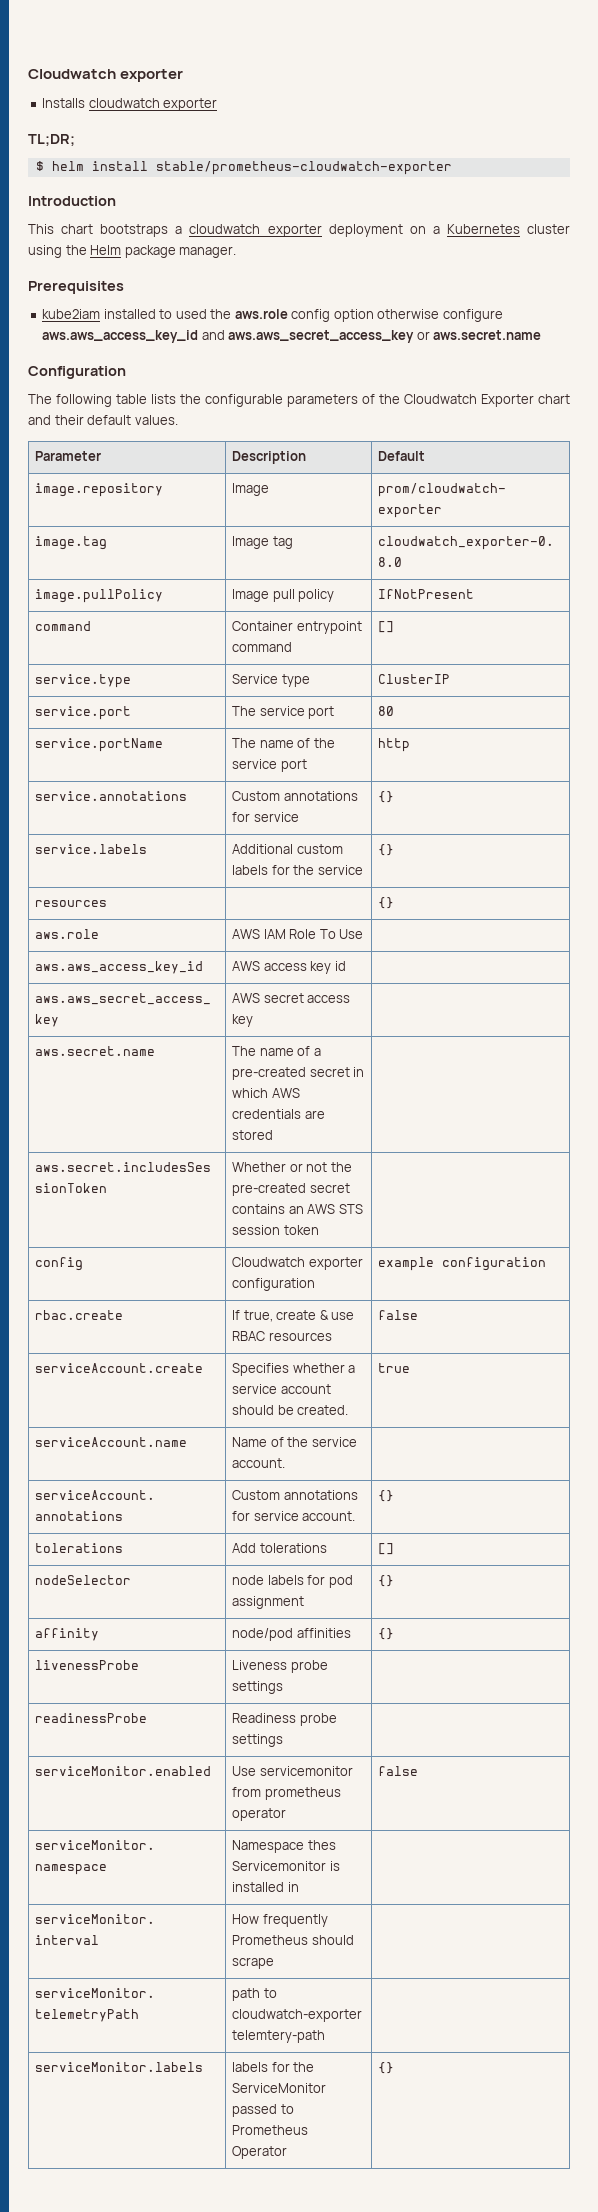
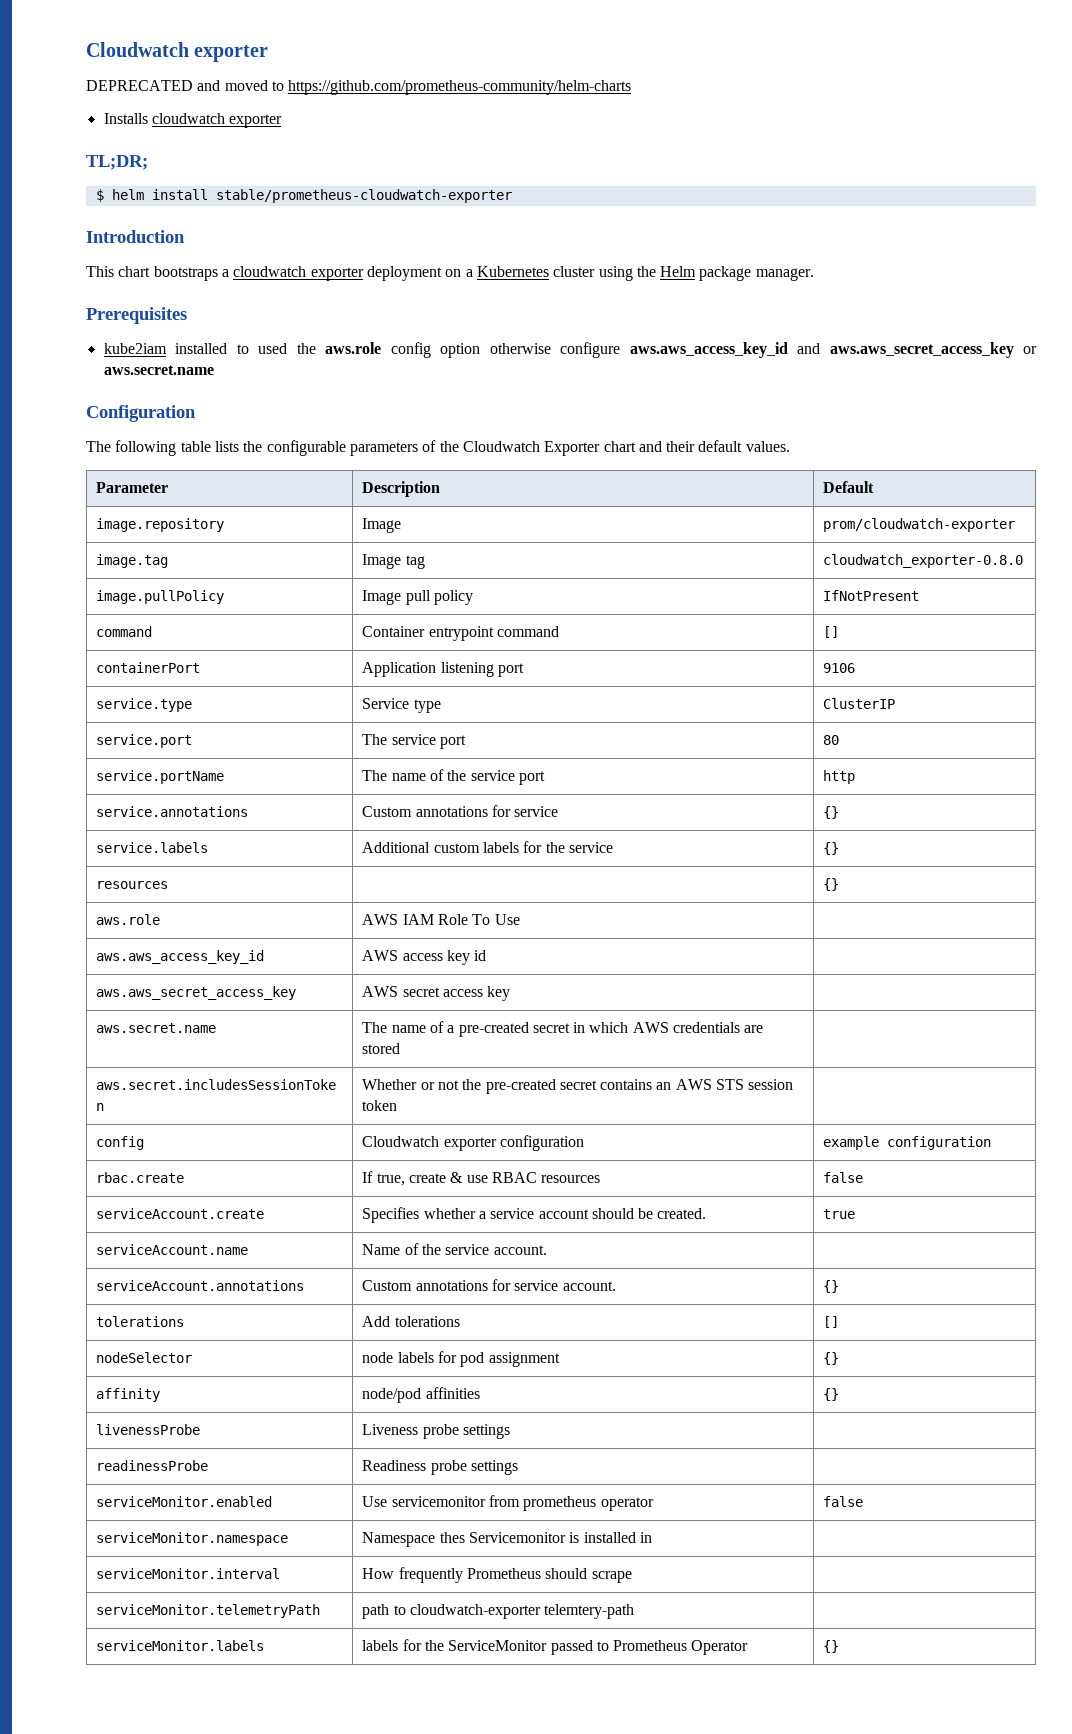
[28,69,184,82] Cloudwatch exporter -> [86,42,269,62] [86,80,632,95] Cloudwatch exporter // DEPRECATED and moved to https://github.com/prometheus-community/helm-charts
(395, 627) none -> [96,662,201,673] [362,662,524,677] [823,663,856,673] // containerPort | Application listening port | 9106

